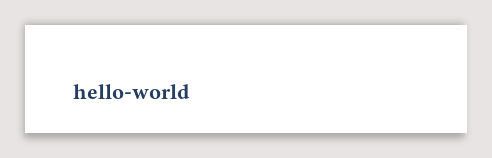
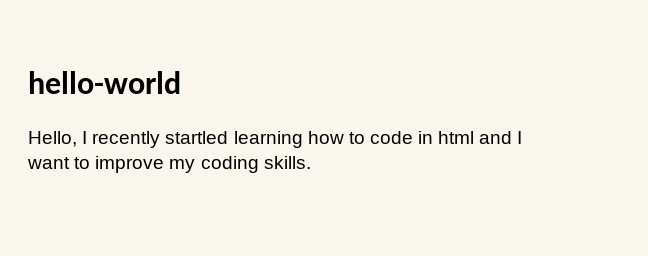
(190, 91) none -> [28,131,523,148] [27,156,311,173] // Hello, I recently startled learning how to code in html and I want to improve my coding skills.

